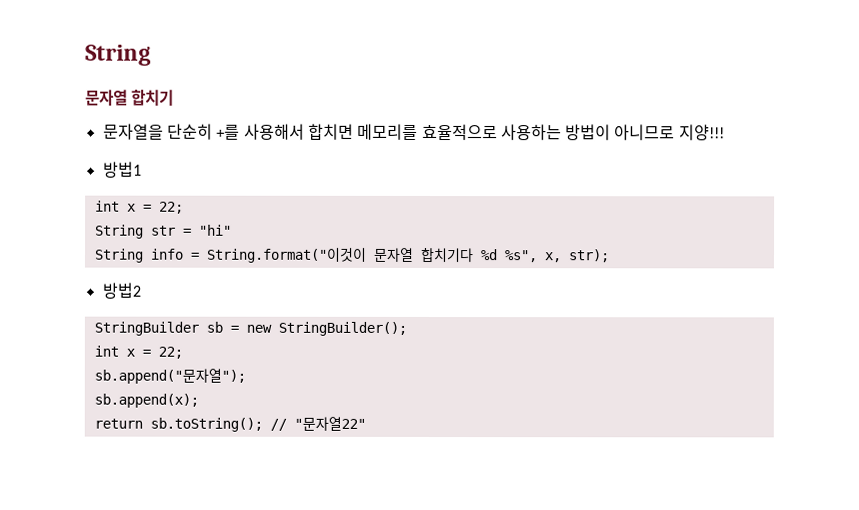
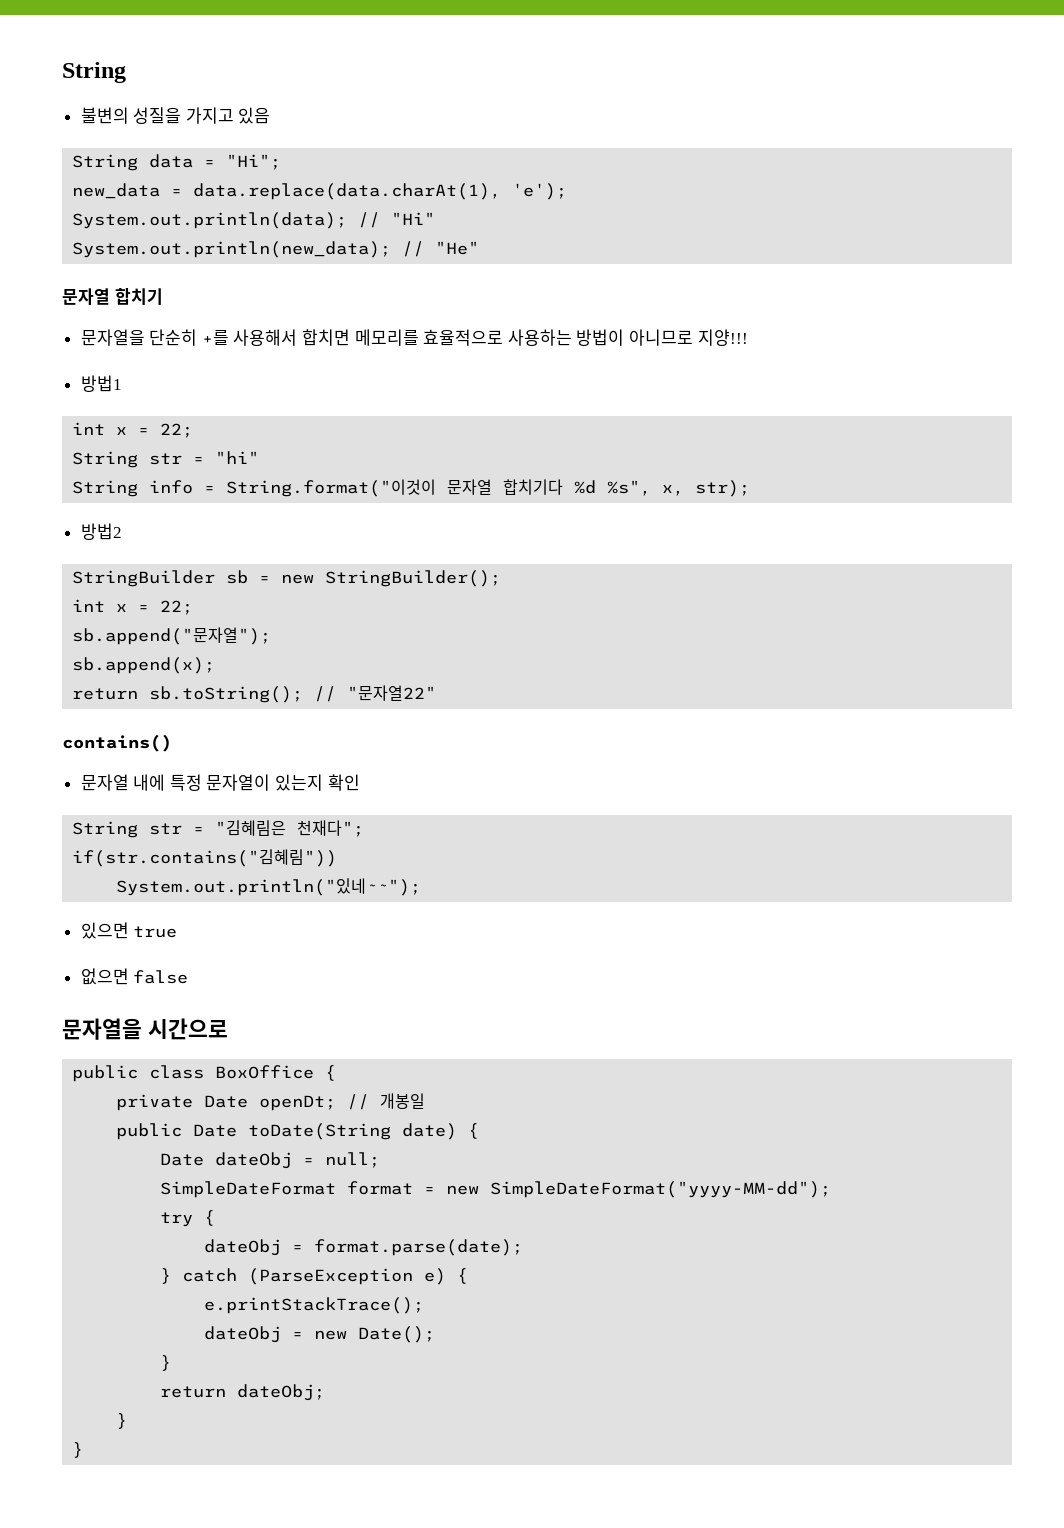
[85,44,151,66] String -> [62,62,126,83] [80,107,271,124] [72,154,282,171] [72,183,568,200] [72,212,436,229] [72,241,480,258] String // 불변의 성질을 가지고 있음 // String data = "Hi"; // new_data = data.replace(data.charAt(1), 'e'); // System.out.println(data); // "Hi" // System.out.println(new_data); // "He"
(366, 423) none -> [62,734,172,752] [80,774,360,791] [72,820,365,838] [72,849,338,867] [116,878,422,896] [80,922,178,939] [80,968,189,985] [62,1018,228,1040] [72,1065,337,1082] [116,1093,426,1111] [116,1123,480,1140] [160,1152,381,1169] [160,1181,832,1198] [160,1210,216,1227] [204,1239,524,1256] [160,1268,469,1285] [204,1297,425,1314] [204,1326,436,1343] [160,1355,172,1371] [160,1384,326,1401] [116,1413,128,1429] [72,1442,84,1458] // contains() // 문자열 내에 특정 문자열이 있는지 확인 // String str = "김혜림은 천재다"; // if(str.contains("김혜림")) // System.out.println("있네~~"); // 있으면 true // 없으면 false // 문자열을 시간으로 // public class BoxOffice { // private Date openDt; // 개봉일 // public Date toDate(String date) { // Date dateObj = null; // SimpleDateFormat format = new SimpleDateFormat("yyyy-MM-dd"); // try { // dateObj = format.parse(date); // } catch (ParseException e) { // e.printStackTrace(); // dateObj = new Date(); // } // return dateObj; // } // }

